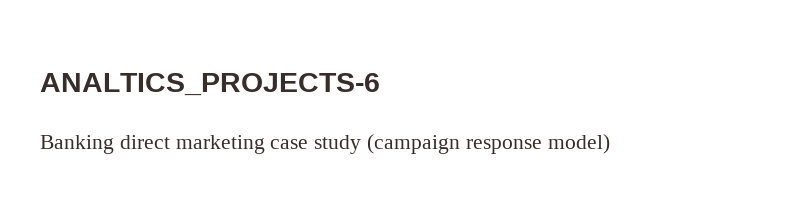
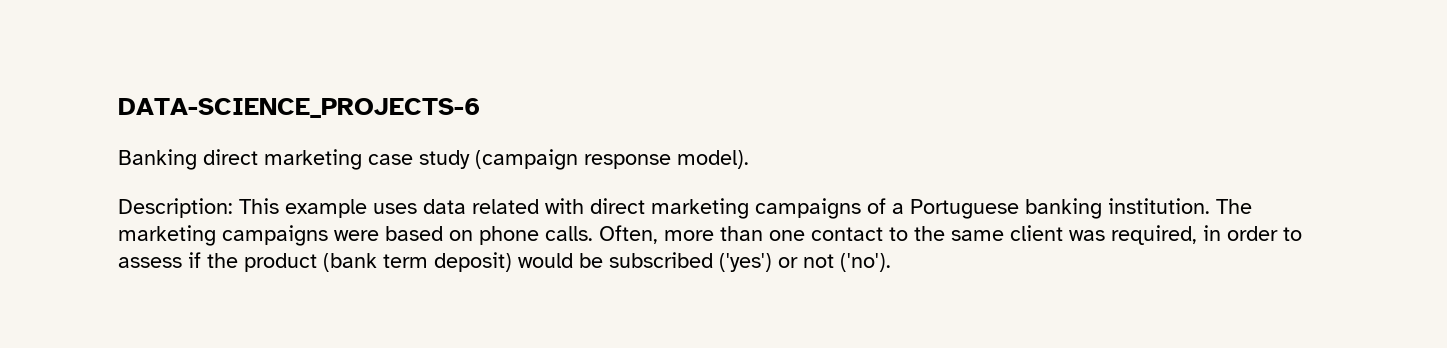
[40,73,380,96] ANALTICS_PROJECTS-6 -> [118,98,480,118] DATA-SCIENCE_PROJECTS-6
[547,134,610,154] model) -> [677,150,749,169] [118,198,1252,219] [118,225,1302,246] [118,252,891,272] model). // Description: This example uses data related with direct marketing campaigns of a Portuguese banking institution. The marketing campaigns were based on phone calls. Often, more than one contact to the same client was required, in order to assess if the product (bank term deposit) would be subscribed ('yes') or not ('no').

